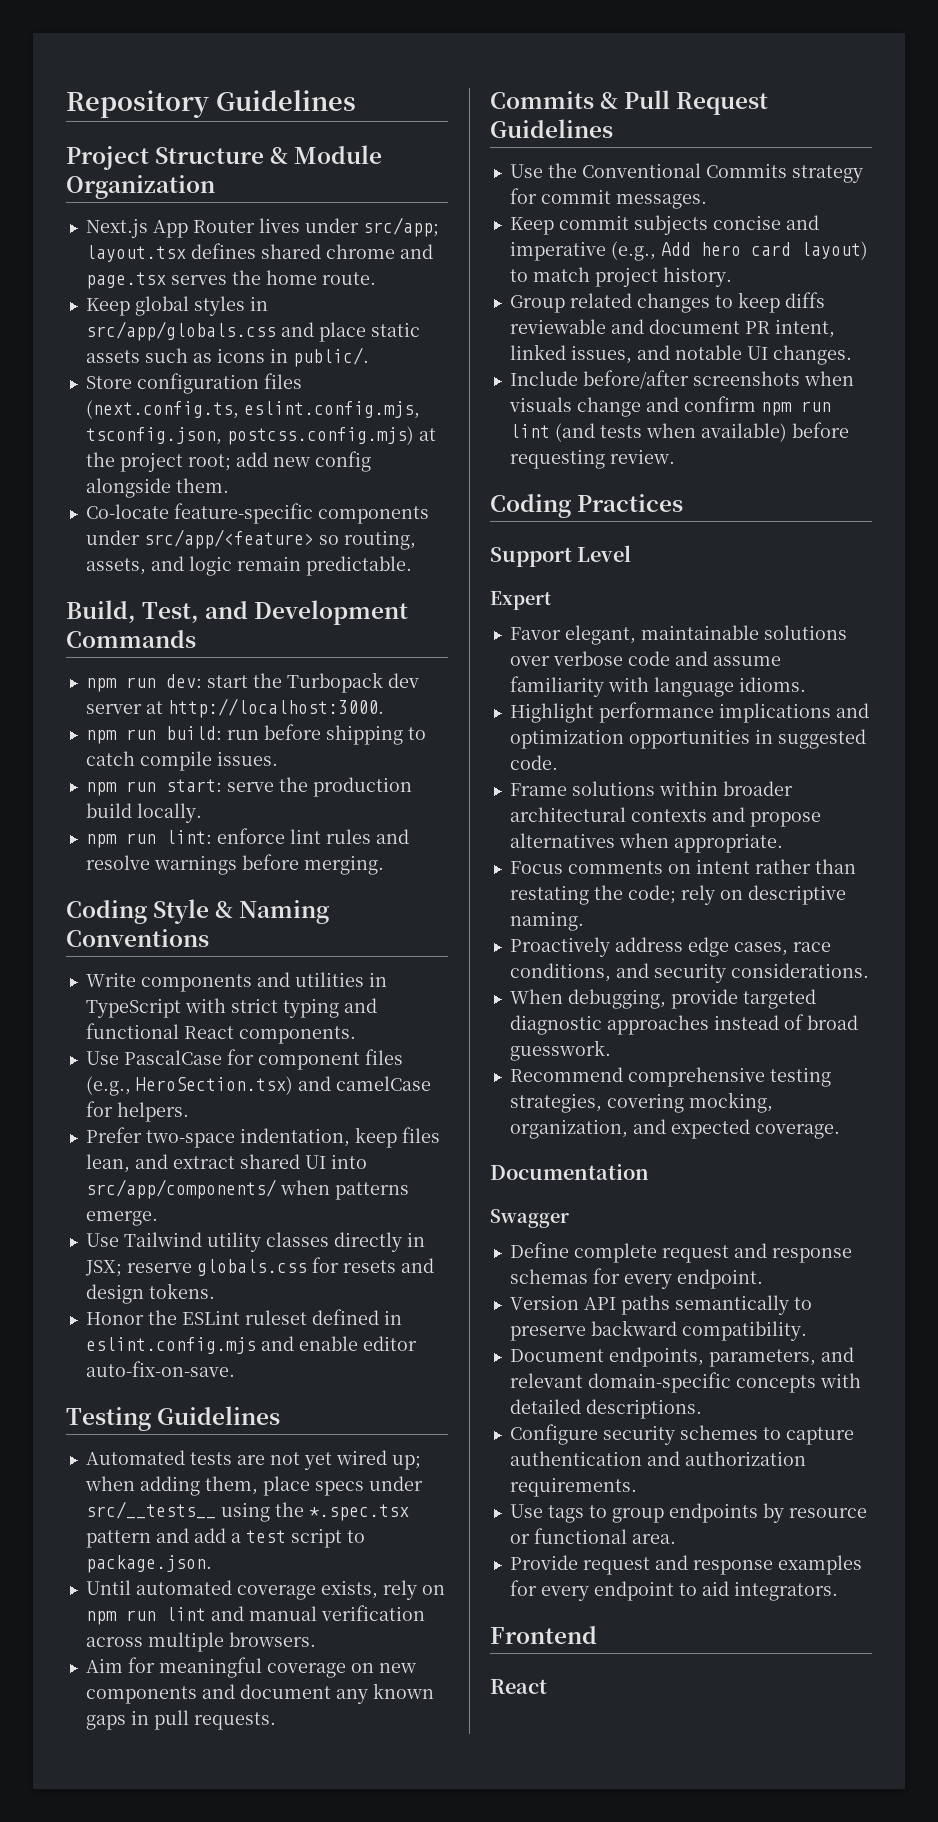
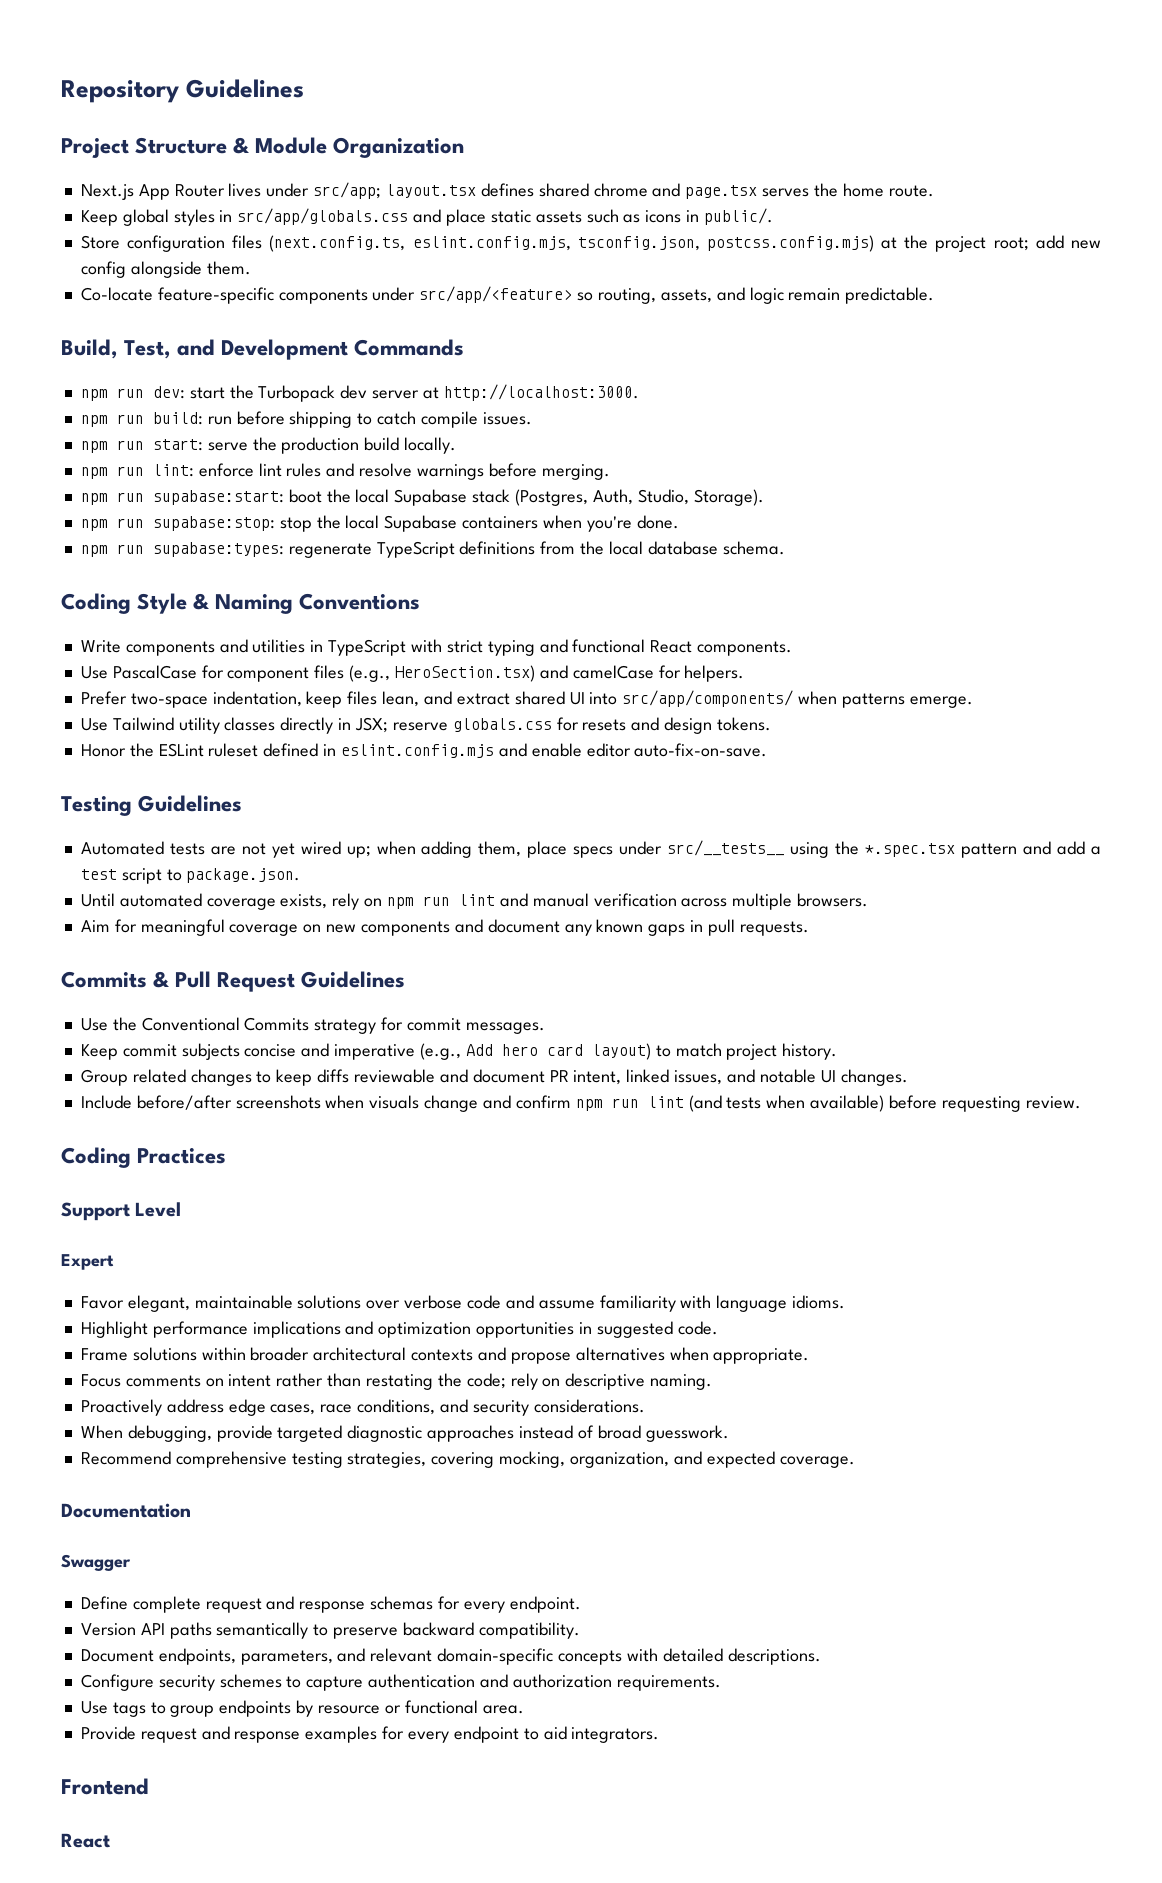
(384, 865) none -> [80,489,764,506] [80,515,679,532] [80,541,785,558] // npm run supabase:start: boot the local Supabase stack (Postgres, Auth, Studio, Storage). // npm run supabase:stop: stop the local Supabase containers when you're done. // npm run supabase:types: regenerate TypeScript definitions from the local database schema.

